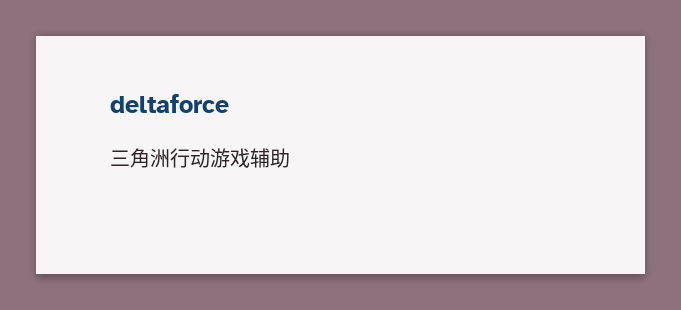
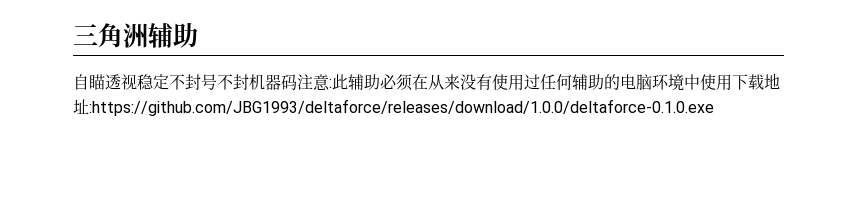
[110,94,229,113] [110,148,290,168] deltaforce // 三角洲行动游戏辅助 -> [73,23,198,48] [73,73,780,91] [73,99,714,116] 三角洲辅助 // 自瞄透视稳定不封号不封机器码注意:此辅助必须在从来没有使用过任何辅助的电脑环境中使用下载地址:https://github.com/JBG1993/deltaforce/releases/download/1.0.0/deltaforce-0.1.0.exe

